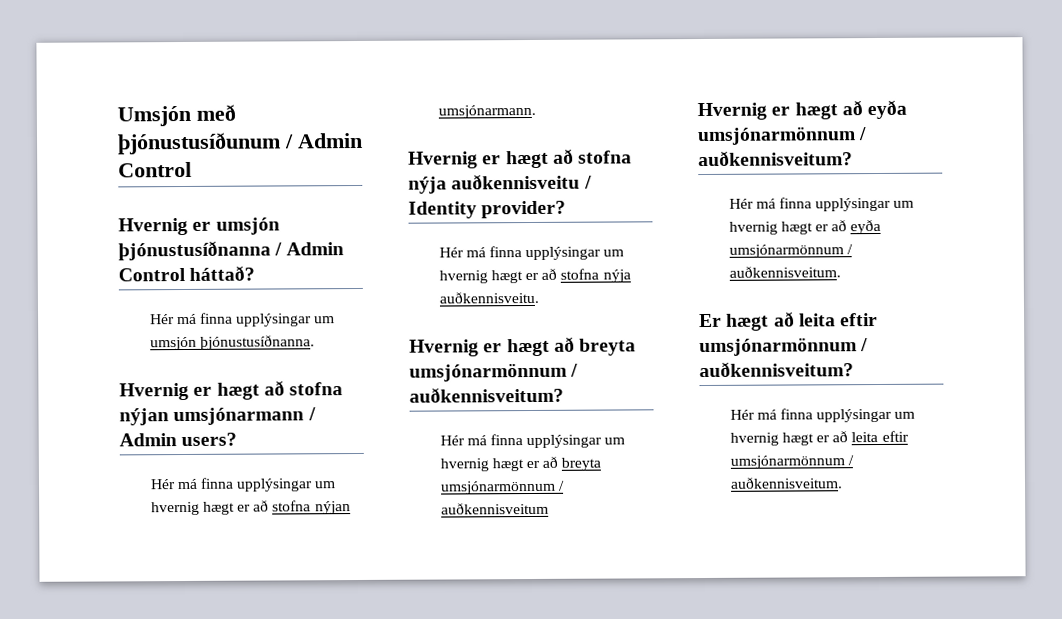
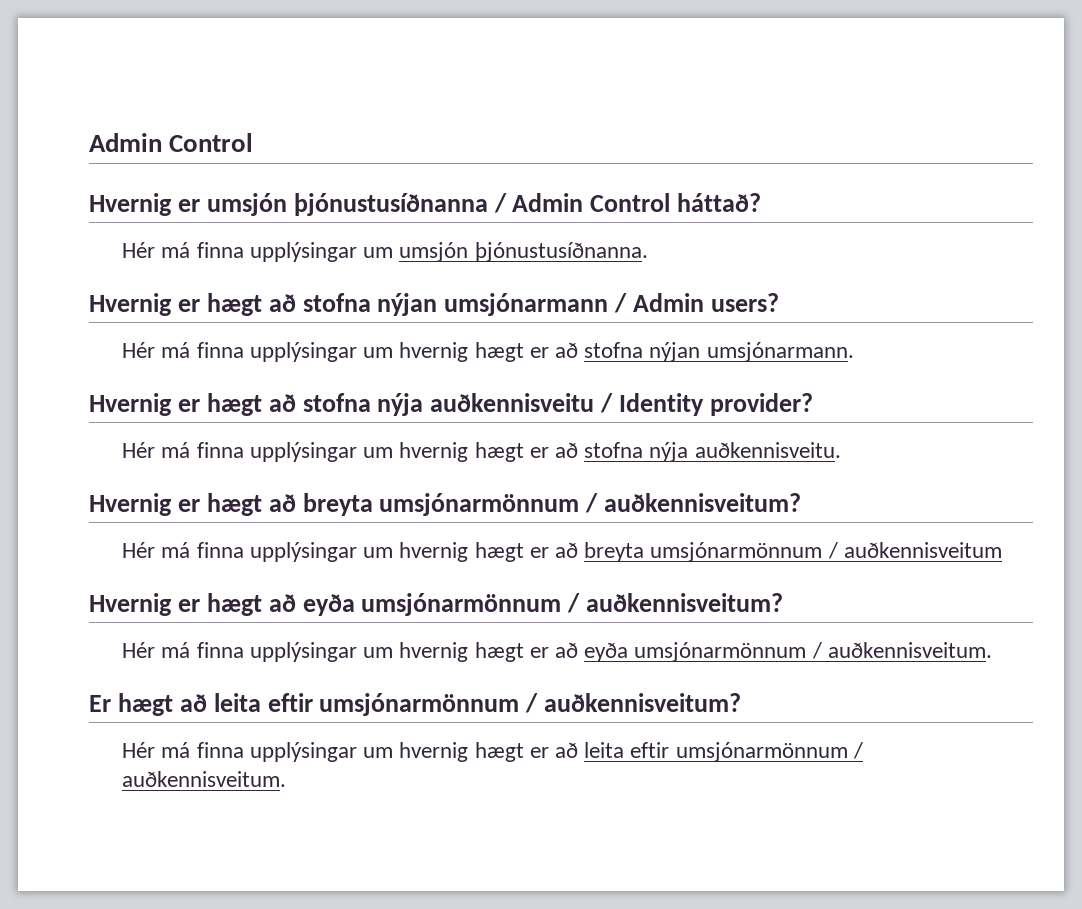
[117,104,236,127] [117,132,294,155] Umsjón með þjónustusíðunum / -> (89, 142) none

